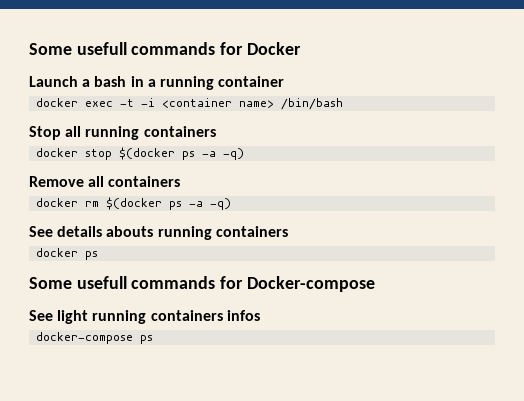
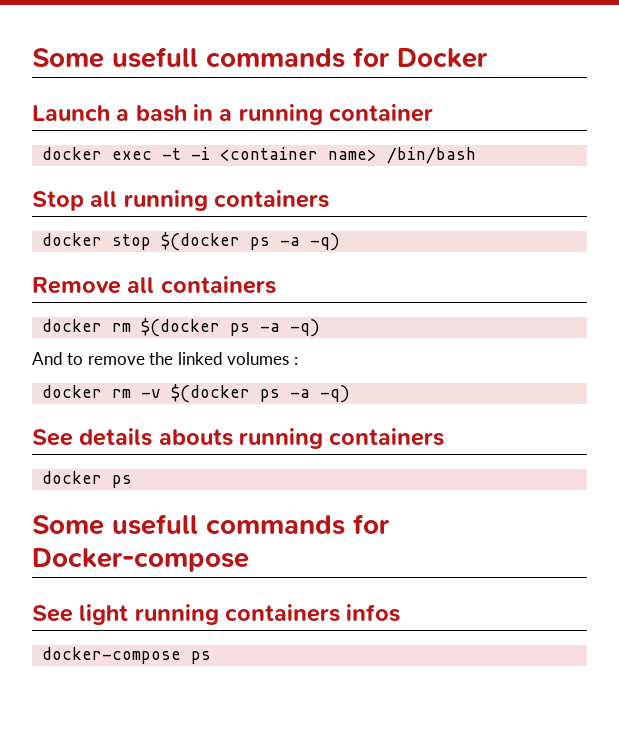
(232, 204) none -> [32,352,298,365] [41,384,350,403] // And to remove the linked volumes : // docker rm -v $(docker ps -a -q)

